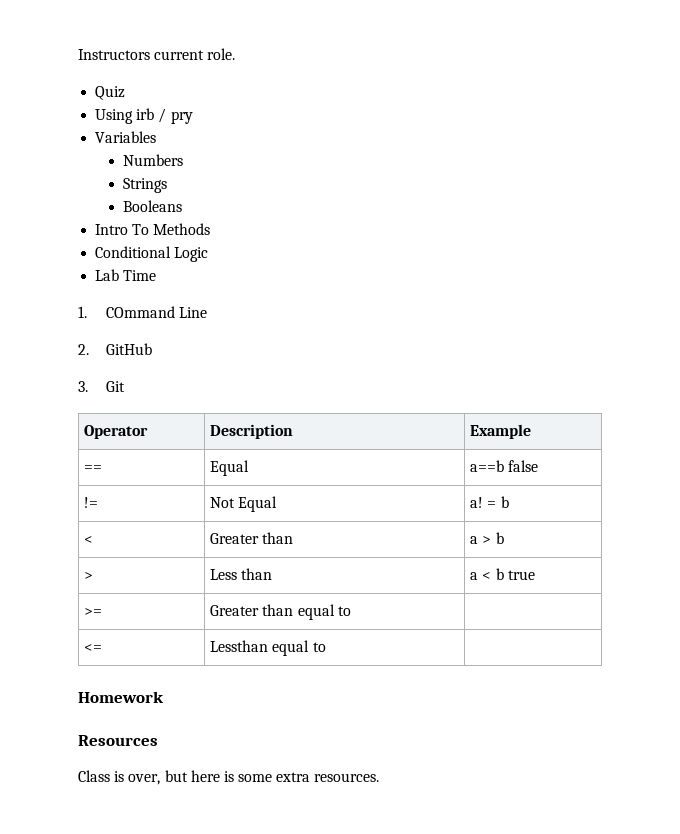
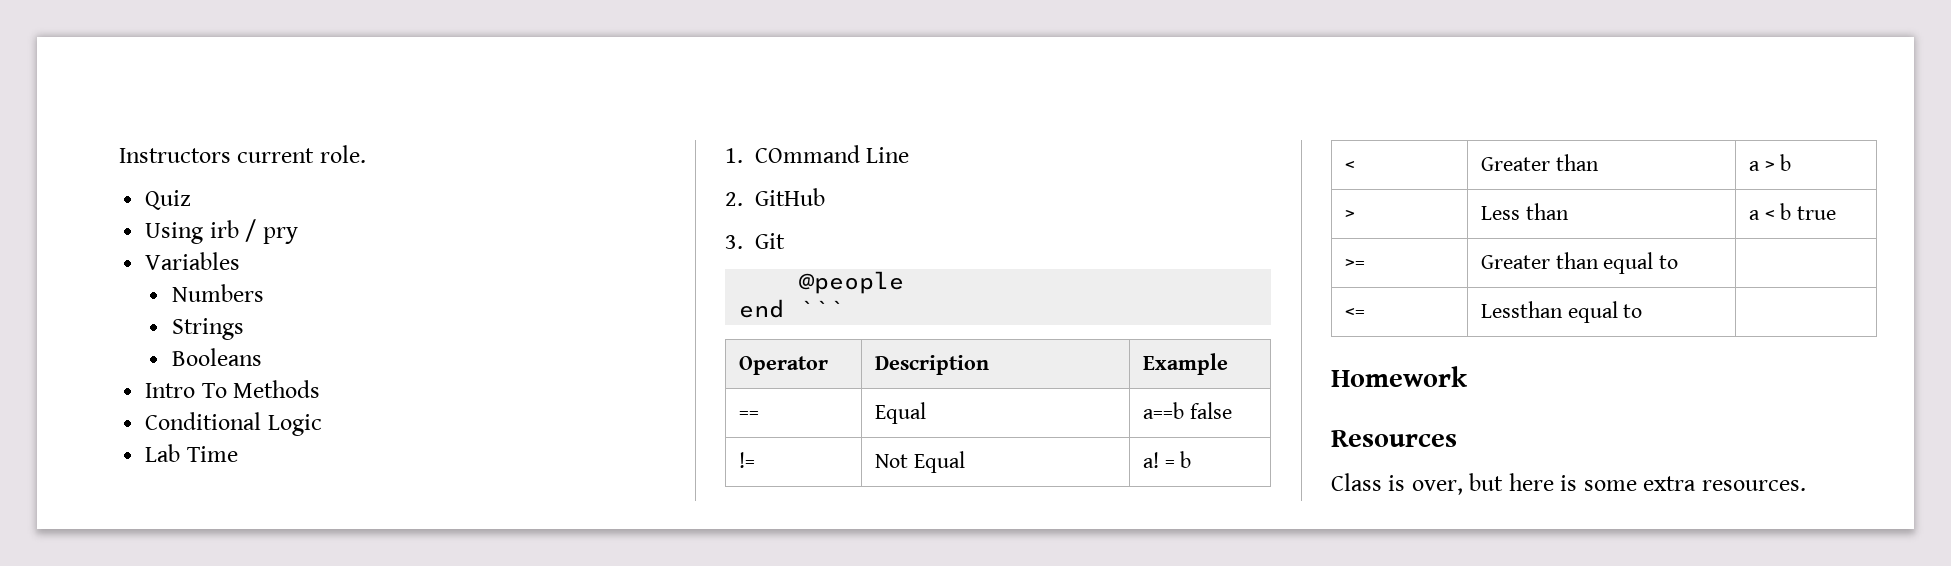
(125, 386) none -> [799,271,905,294] [739,299,845,318] // @people // end ```

